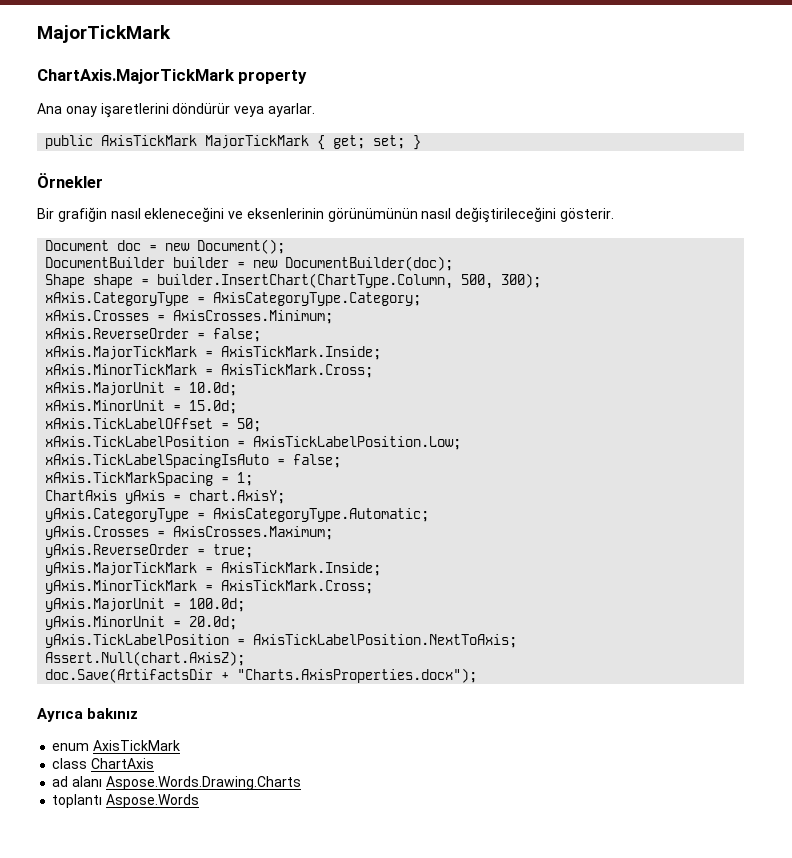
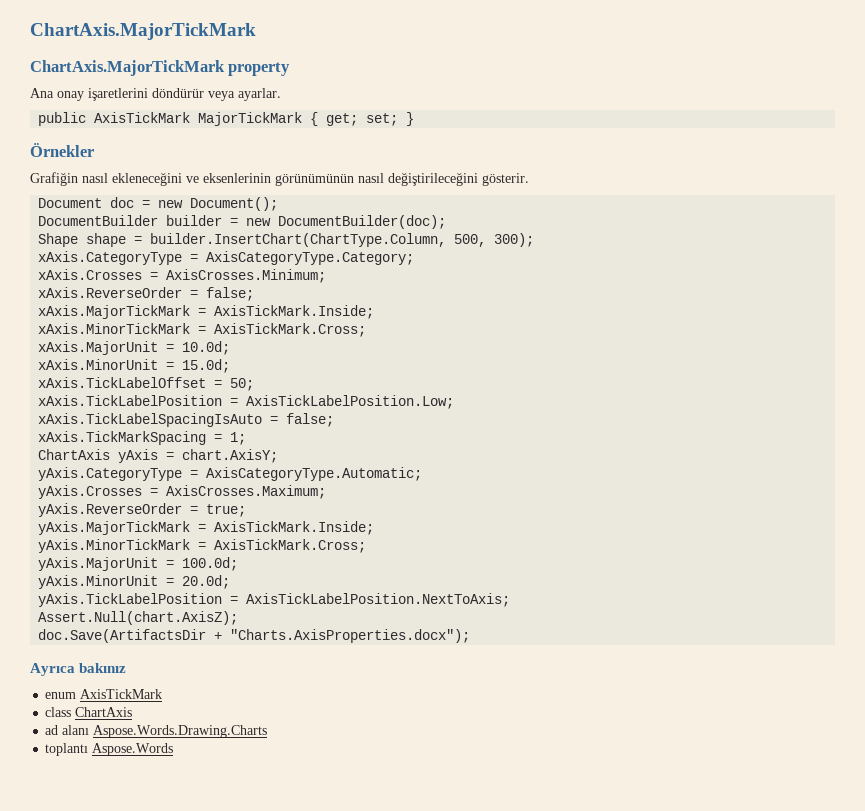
[37,25,171,43] MajorTickMark -> [30,23,256,40] ChartAxis.MajorTickMark
[37,207,107,222] Bir grafiğin -> [30,172,78,186] Grafiğin

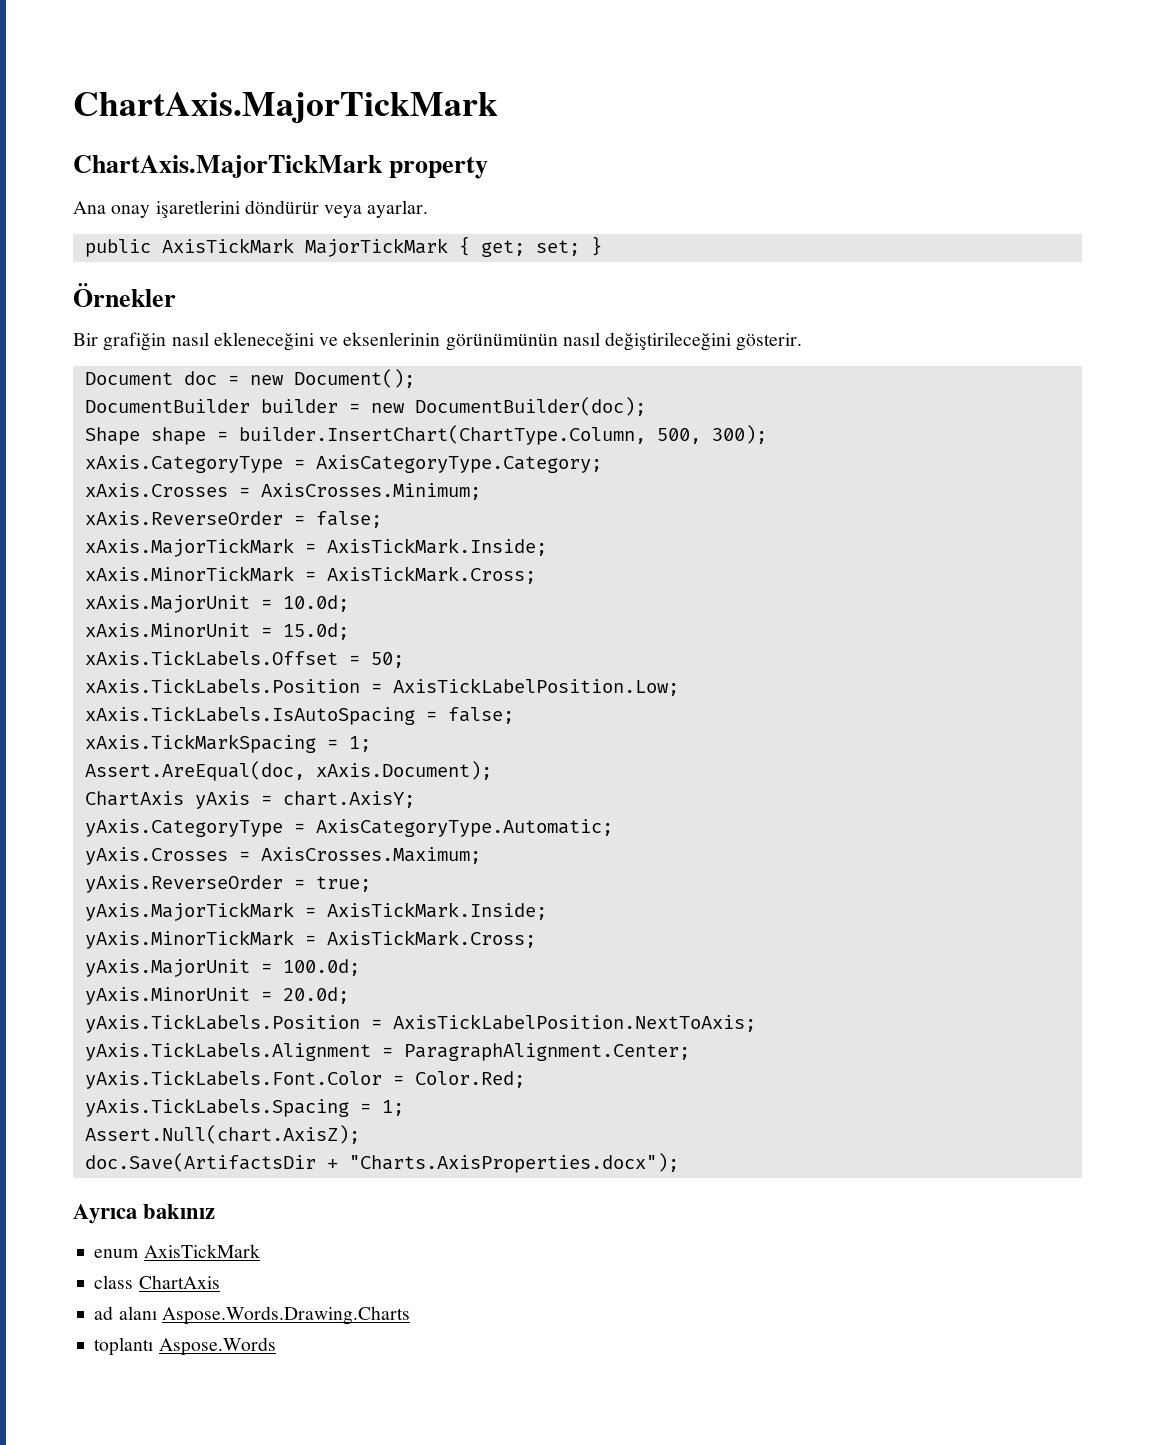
[30,172,78,186] Grafiğin -> [73,332,167,351] Bir grafiğin
[38,377,207,388] xAxis.TickLabelOffset -> [84,650,338,666] xAxis.TickLabels.Offset
[38,395,223,406] xAxis.TickLabelPosition -> [84,678,360,694] xAxis.TickLabels.Position
[38,413,263,427] xAxis.TickLabelSpacingIsAuto -> [84,706,415,725] xAxis.TickLabels.IsAutoSpacing
(247, 438) none -> [84,761,492,781] // Assert.AreEqual(doc, xAxis.Document);
[38,593,223,607] yAxis.TickLabelPosition -> [84,1014,360,1033] yAxis.TickLabels.Position
(511, 600) none -> [84,1042,690,1061] [84,1070,525,1089] [84,1098,404,1117] // yAxis.TickLabels.Alignment = ParagraphAlignment.Center; // yAxis.TickLabels.Font.Color = Color.Red; // yAxis.TickLabels.Spacing = 1;

